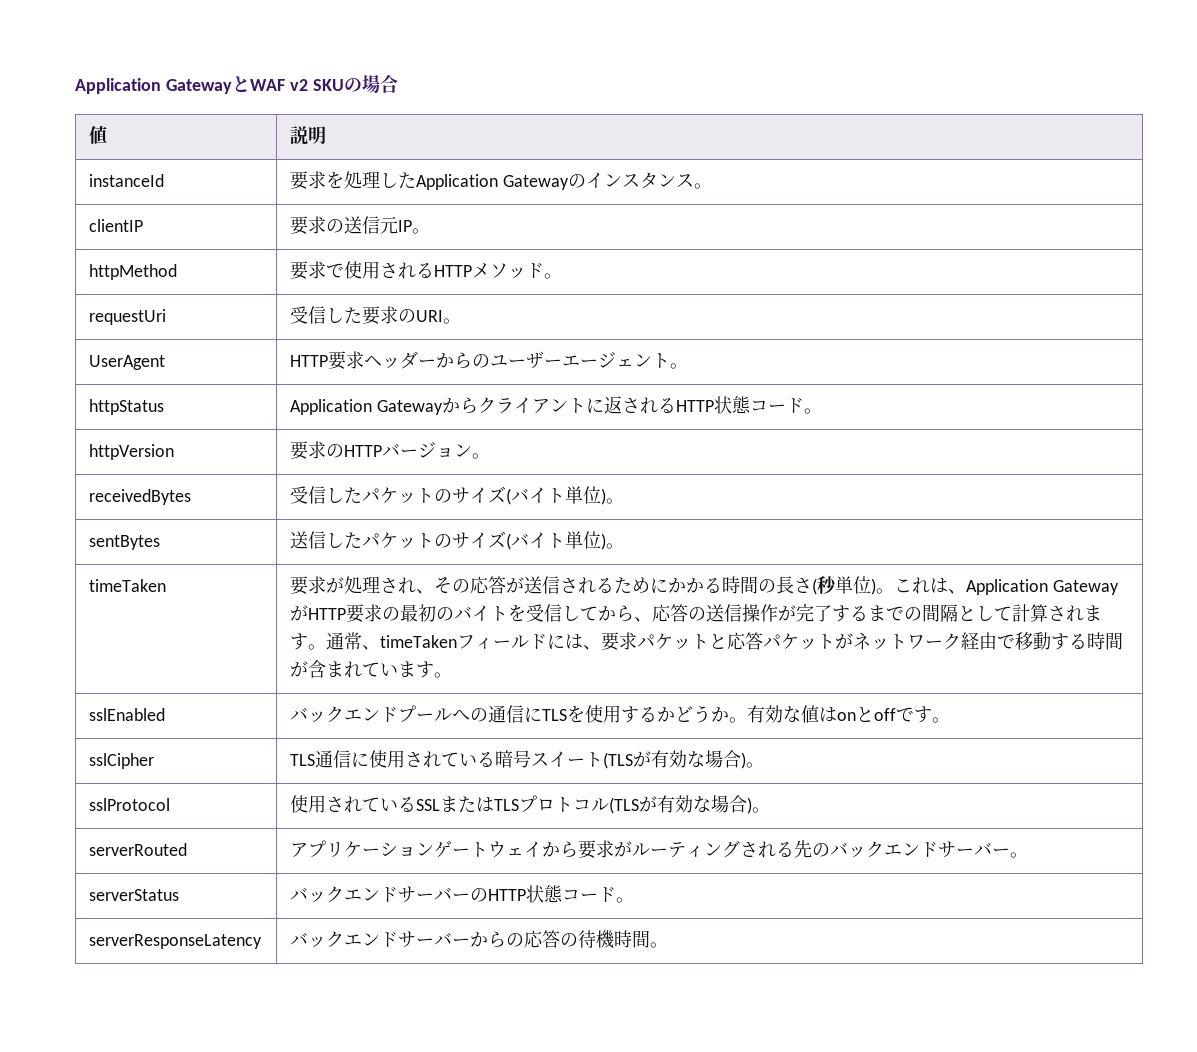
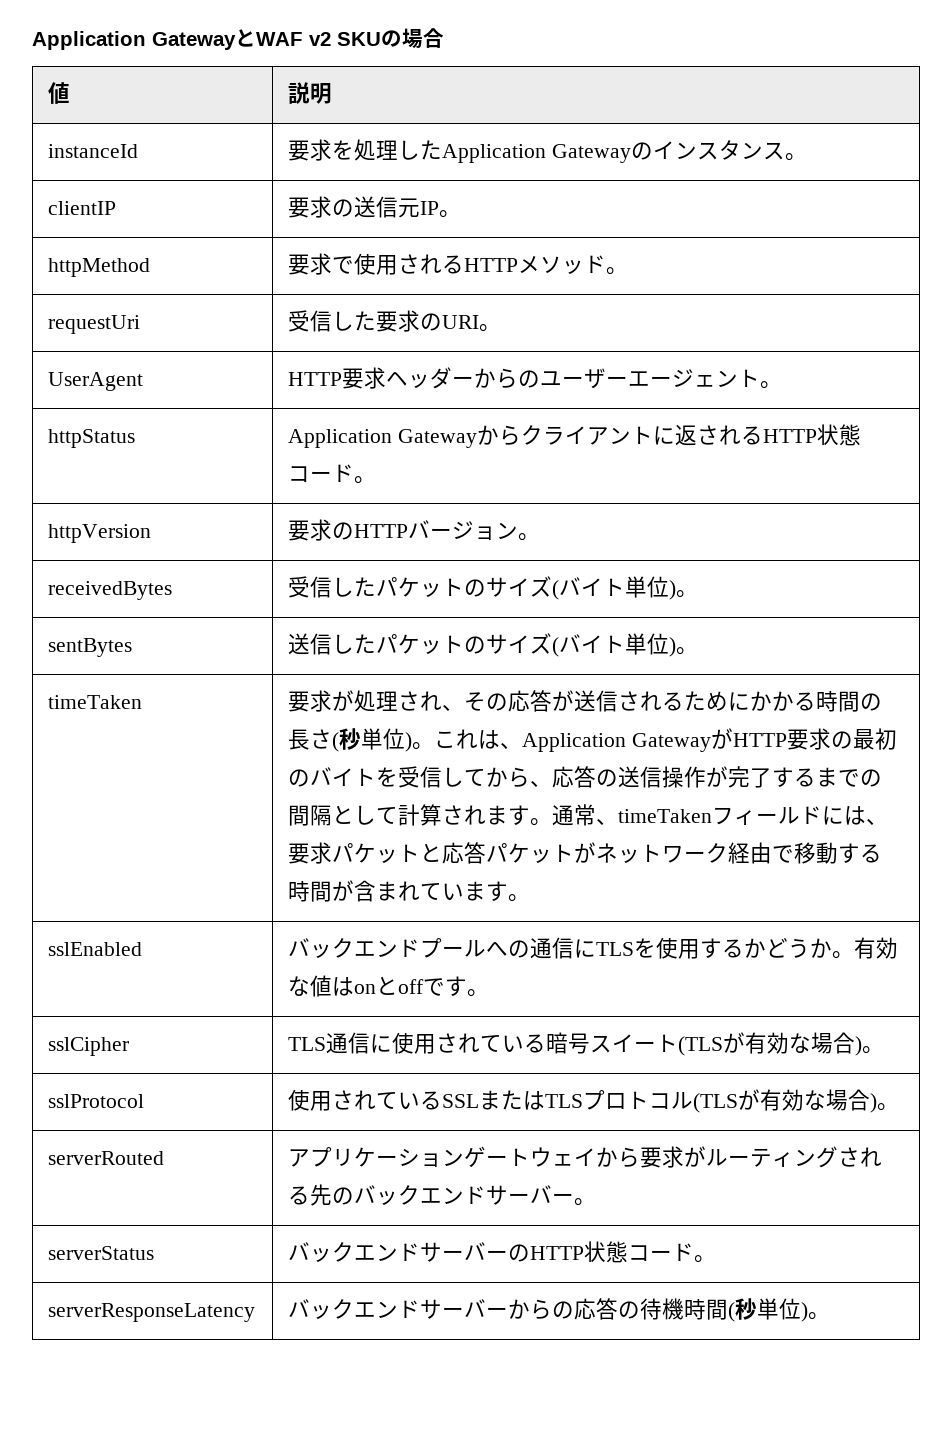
(651, 939) none -> [728,1298,809,1322] (秒単位)

